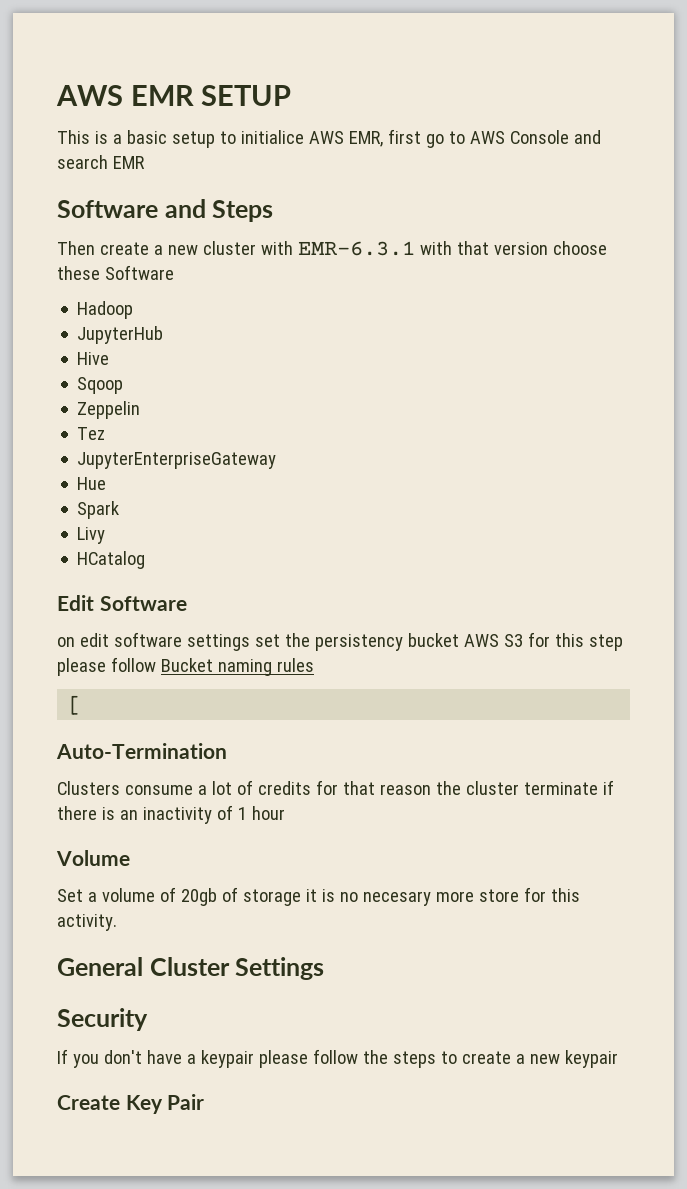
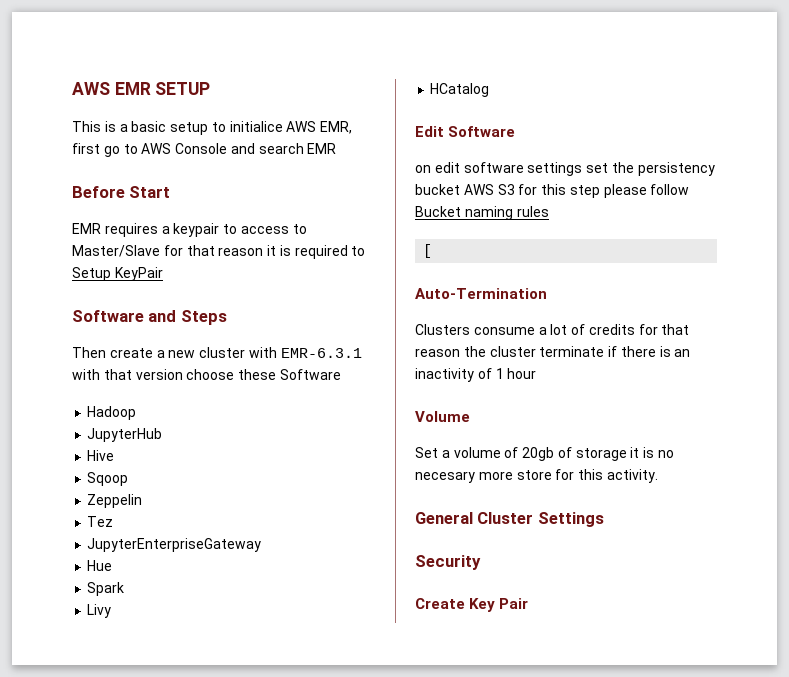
(145, 162) none -> [72,186,171,198] [72,223,307,237] [72,245,366,259] [72,267,163,281] // Before Start // EMR requires a keypair to access to Master/Slave for that reason it is required to Setup KeyPair
[57,1049,618,1068] // If you don't have a keypair please follow the steps to create a new keypair -> (481, 562) none

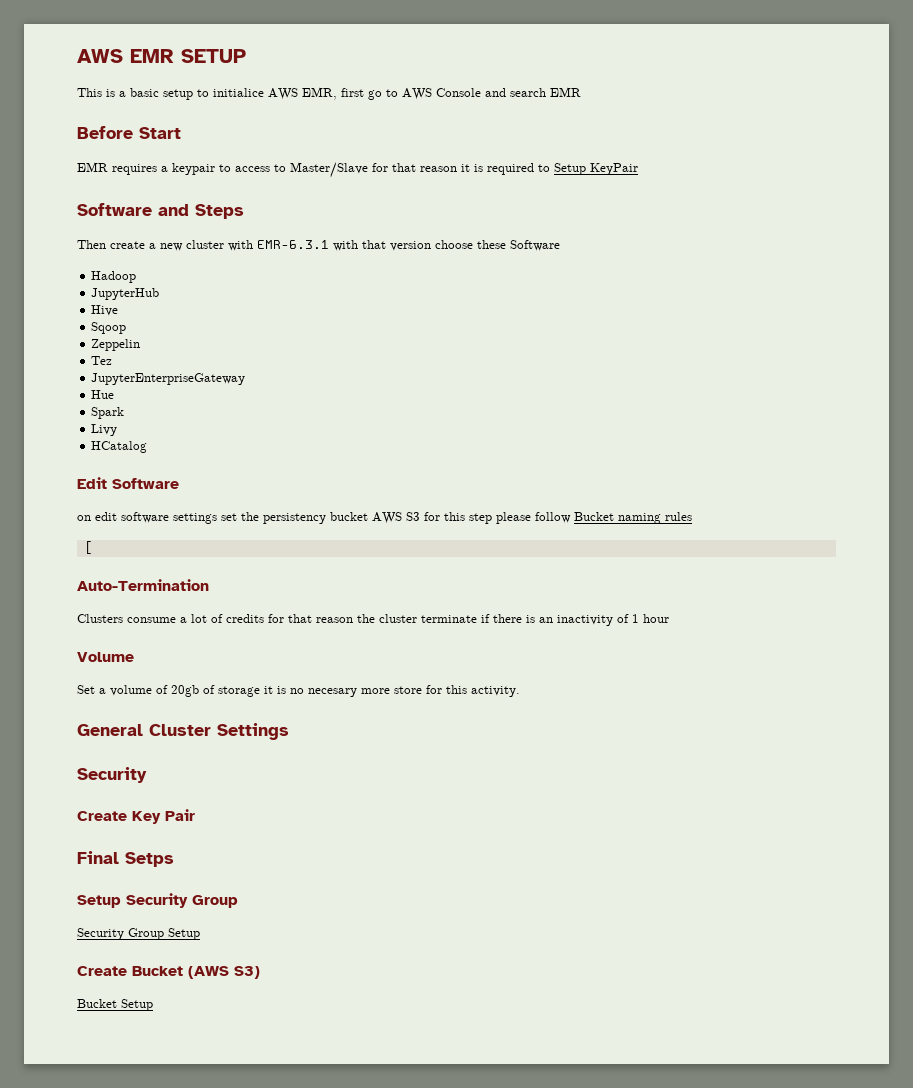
(529, 603) none -> [77,851,174,867] [77,893,238,908] [77,928,200,940] [77,966,260,979] [77,999,153,1011] // Final Setps // Setup Security Group // Security Group Setup // Create Bucket (AWS S3) // Bucket Setup

